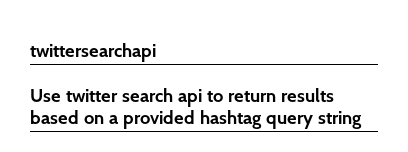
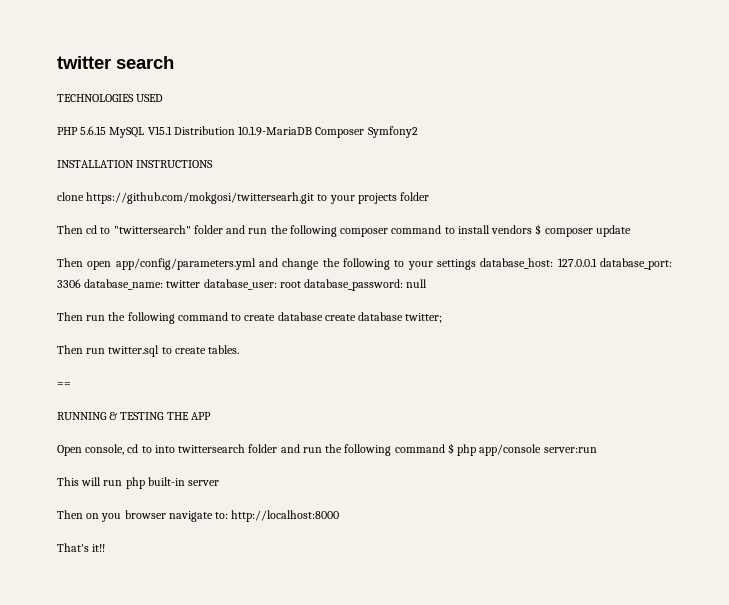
[30,43,156,62] [30,89,61,102] twittersearchapi // Use -> (57, 62) none
[177,88,334,107] [30,110,362,129] api to return results based on a provided hashtag query string -> [57,94,164,102] [57,126,418,138] [57,160,214,168] [57,192,430,204] [57,224,631,237] [57,258,672,270] [57,279,428,291] [57,312,443,324] [57,345,240,357] [57,382,71,387] [57,412,211,420] [57,443,597,456] [57,477,220,489] [57,510,340,522] [57,543,106,552] // TECHNOLOGIES USED // PHP 5.6.15 MySQL V15.1 Distribution 10.1.9-MariaDB Composer Symfony2 // INSTALLATION INSTRUCTIONS // clone https://github.com/mokgosi/twittersearh.git to your projects folder // Then cd to "twittersearch" folder and run the following composer command to install vendors $ composer update // Then open app/config/parameters.yml and change the following to your settings database_host: 127.0.0.1 database_port: 3306 database_name: twitter database_user: root database_password: null // Then run the following command to create database create database twitter; // Then run twitter.sql to create tables. // == // RUNNING & TESTING THE APP // Open console, cd to into twittersearch folder and run the following command $ php app/console server:run // This will run php built-in server // Then on you browser navigate to: http://localhost:8000 // That's it!!

